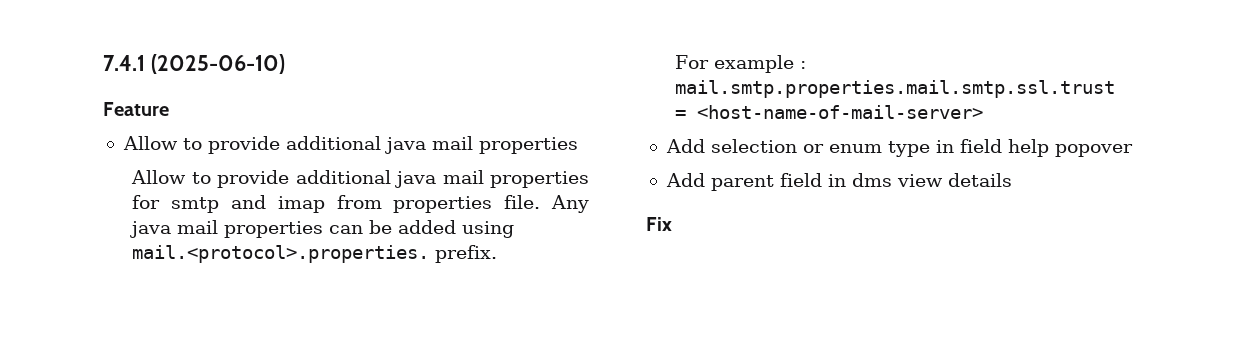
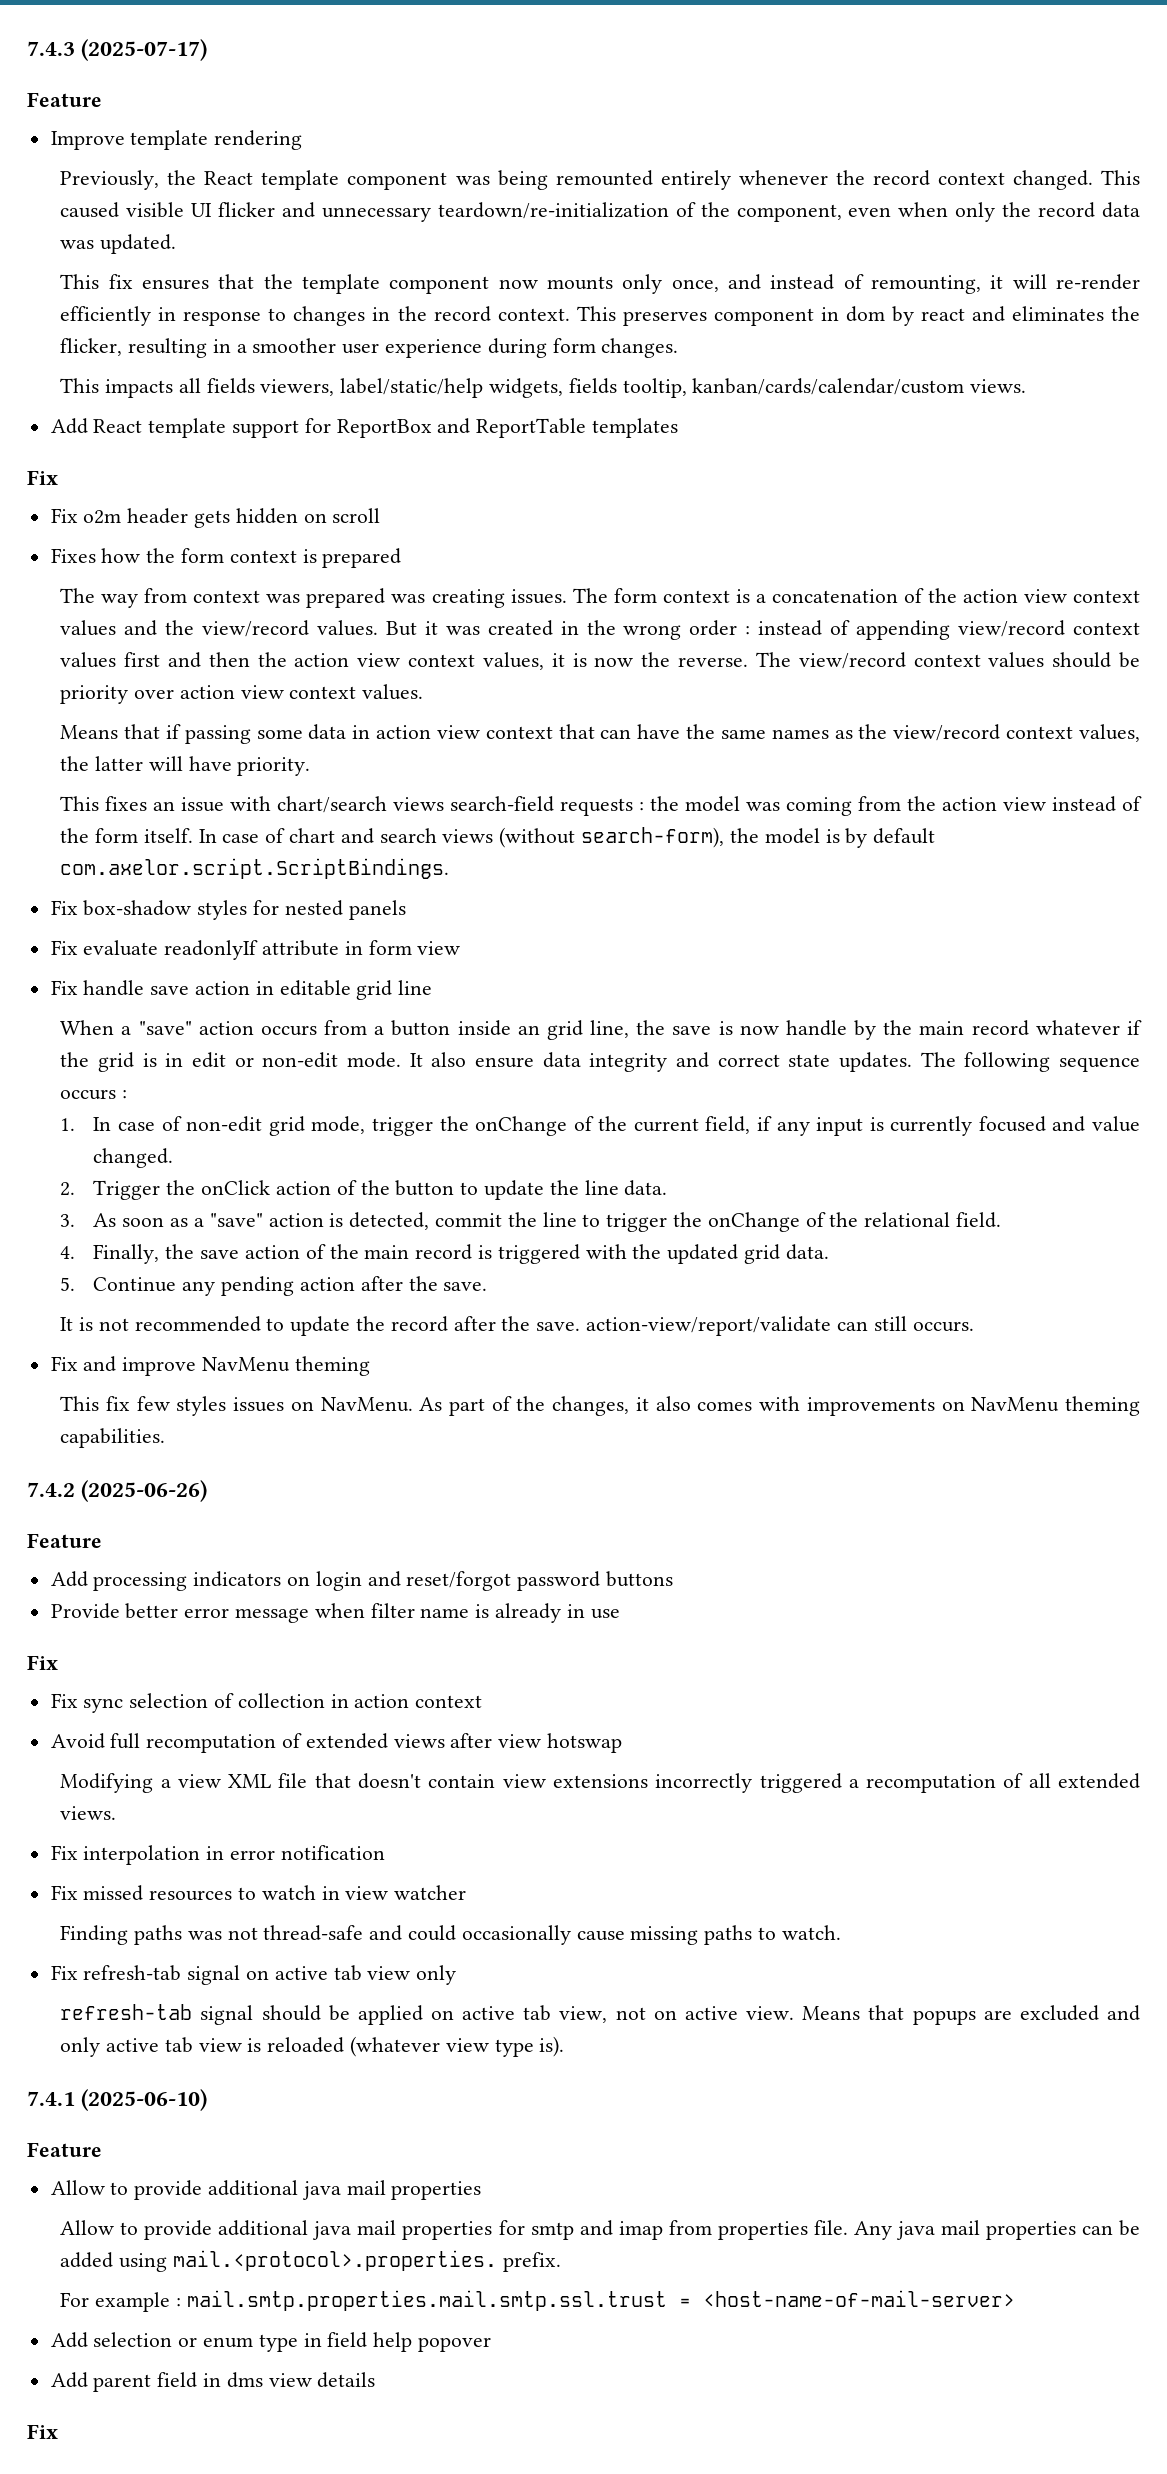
(103, 63) none -> [27,39,208,61] [27,92,102,107] [50,130,303,150] [60,170,1141,190] [60,202,1141,222] [60,234,177,254] [60,274,1140,294] [60,306,1141,326] [60,338,679,358] [60,378,1027,398] [50,418,679,438] [27,470,58,485] [50,508,381,528] [50,548,402,568] [60,588,1140,608] [60,620,1141,640] [60,652,1140,670] [60,684,424,704] [60,724,1140,744] [60,756,311,776] [60,796,1143,816] [60,827,936,848] [60,858,450,879] [50,900,406,920] [50,940,461,960] [50,980,433,1000] [60,1020,1142,1040] [60,1052,1140,1072] [60,1089,128,1100] [60,1116,1140,1136] [93,1148,174,1168] [60,1180,668,1200] [60,1212,1001,1232] [60,1244,829,1264] [60,1276,488,1296] [60,1316,974,1336] [50,1356,370,1376] [60,1396,1141,1416] [60,1428,166,1448] [27,1480,208,1502] [27,1533,102,1548] [50,1571,674,1591] [50,1603,620,1623] [27,1655,58,1670] [50,1693,483,1713] [50,1733,623,1753] [60,1773,1140,1793] [60,1806,117,1820] [50,1845,385,1865] [50,1885,467,1901] [60,1925,841,1945] [50,1965,457,1985] [60,2004,1140,2025] [60,2036,565,2057] 7.4.3 (2025-07-17) // Feature // Improve template rendering // Previously, the React template component was being remounted entirely whenever the record context changed. This caused visible UI flicker and unnecessary teardown/re-initialization of the component, even when only the record data was updated. // This fix ensures that the template component now mounts only once, and instead of remounting, it will re-render efficiently in response to changes in the record context. This preserves component in dom by react and eliminates the flicker, resulting in a smoother user experience during form changes. // This impacts all fields viewers, label/static/help widgets, fields tooltip, kanban/cards/calendar/custom views. // Add React template support for ReportBox and ReportTable templates // Fix // Fix o2m header gets hidden on scroll // Fixes how the form context is prepared // The way from context was prepared was creating issues. The form context is a concatenation of the action view context values and the view/record values. But it was created in the wrong order : instead of appending view/record context values first and then the action view context values, it is now the reverse. The view/record context values should be priority over action view context values. // Means that if passing some data in action view context that can have the same names as the view/record context values, the latter will have priority. // This fixes an issue with chart/search views search-field requests : the model was coming from the action view instead of the form itself. In case of chart and search views (without search-form), the model is by default com.axelor.script.ScriptBindings. // Fix box-shadow styles for nested panels // Fix evaluate readonlyIf attribute in form view // Fix handle save action in editable grid line // When a "save" action occurs from a button inside an grid line, the save is now handle by the main record whatever if the grid is in edit or non-edit mode. It also ensure data integrity and correct state updates. The following sequence occurs : // 1. In case of non-edit grid mode, trigger the onChange of the current field, if any input is currently focused and value changed. // 2. Trigger the onClick action of the button to update the line data. // 3. As soon as a "save" action is detected, commit the line to trigger the onChange of the relational field. // 4. Finally, the save action of the main record is triggered with the updated grid data. // 5. Continue any pending action after the save. // It is not recommended to update the record after the save. action-view/report/validate can still occurs. // Fix and improve NavMenu theming // This fix few styles issues on NavMenu. As part of the changes, it also comes with improvements on NavMenu theming capabilities. // 7.4.2 (2025-06-26) // Feature // Add processing indicators on login and reset/forgot password buttons // Provide better error message when filter name is already in use // Fix // Fix sync selection of collection in action context // Avoid full recomputation of extended views after view hotswap // Modifying a view XML file that doesn't contain view extensions incorrectly triggered a recomputation of all extended views. // Fix interpolation in error notification // Fix missed resources to watch in view watcher // Finding paths was not thread-safe and could occasionally cause missing paths to watch. // Fix refresh-tab signal on active tab view only // refresh-tab signal should be applied on active tab view, not on active view. Means that popups are excluded and only active tab view is reloaded (whatever view type is). //

